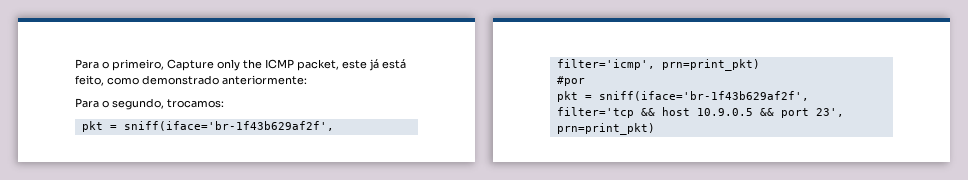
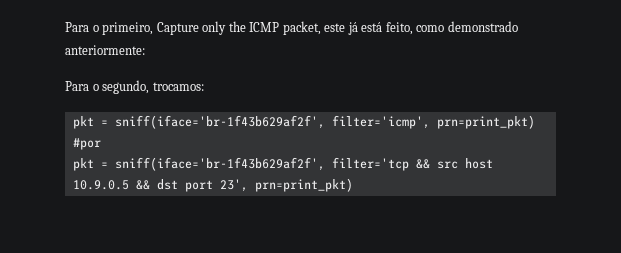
(655, 112) none -> [436,161,458,169] src
(774, 112) none -> [156,179,178,190] dst

